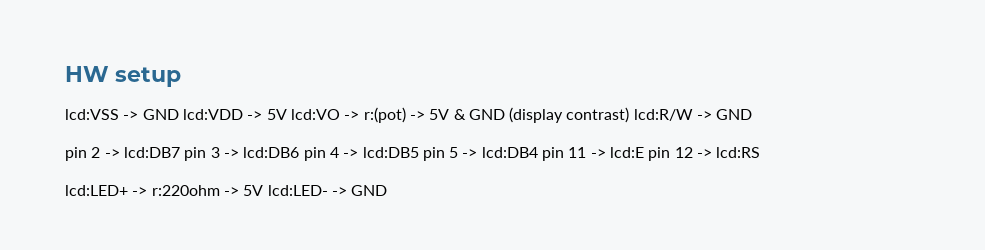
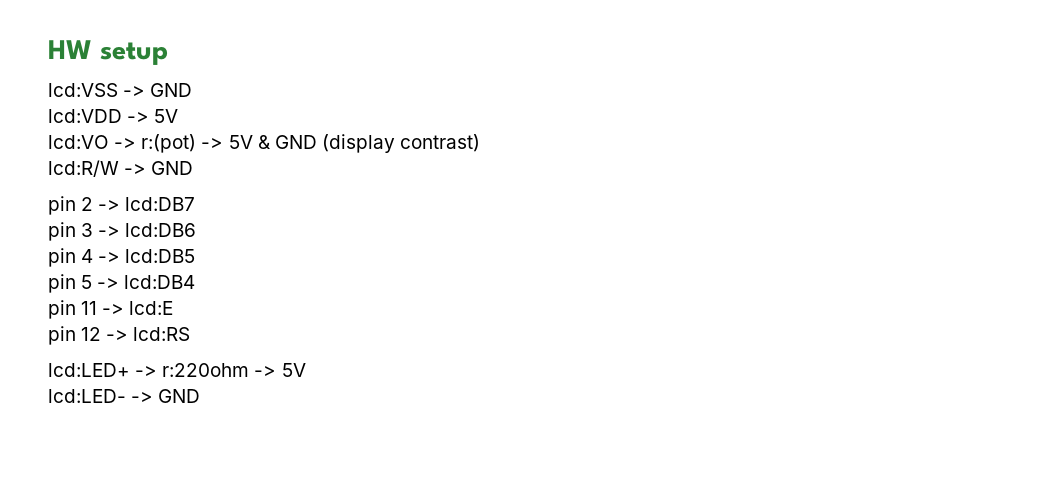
(179, 114) none -> (193, 90) //
(287, 114) none -> (179, 116) //
(630, 115) none -> (481, 143) //
(180, 152) none -> (196, 204) //
(300, 152) none -> (197, 230) //
(419, 152) none -> (196, 256) //
(538, 152) none -> (196, 282) //
(645, 152) none -> (174, 308) //
(264, 190) none -> (306, 370) //

